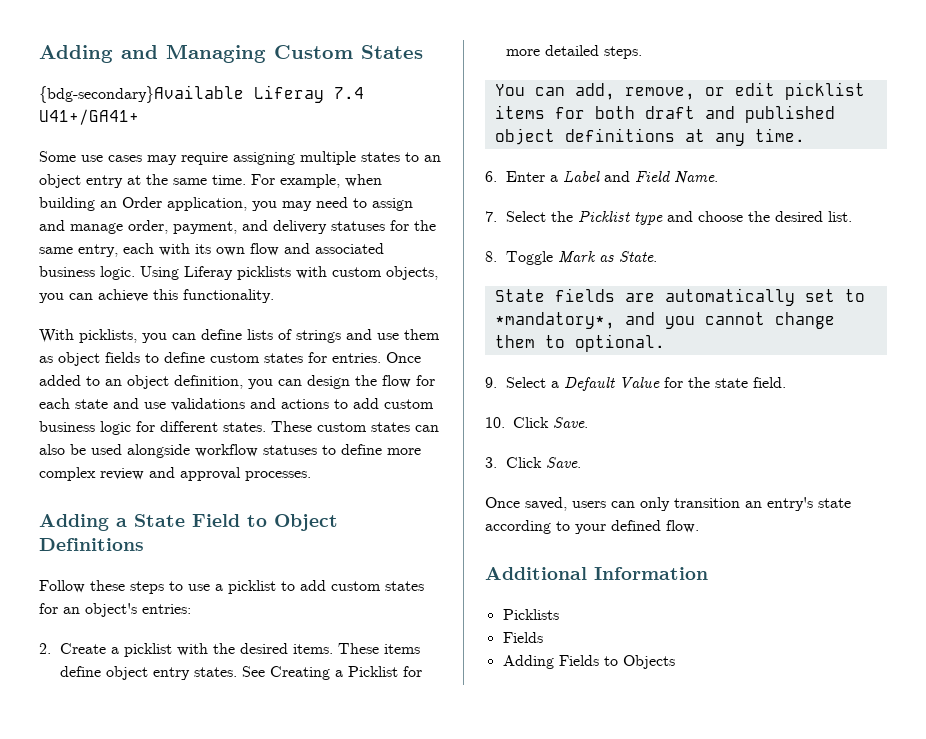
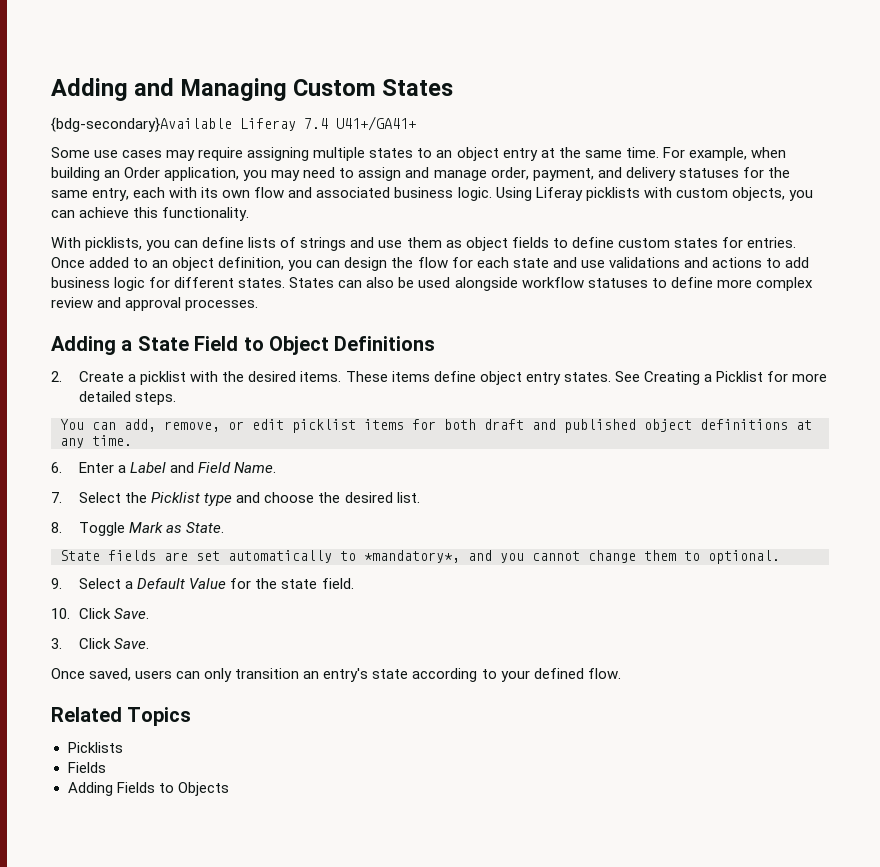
[384,399,434,409] custom -> (809, 262) none
[271,421,410,432] These custom states -> [289,277,335,288] States
[39,580,424,594] [39,603,191,617] // Follow these steps to use a picklist to add custom states for an object's entries: -> (436, 343) none
[664,288,835,306] automatically set -> [196,550,332,563] set automatically
[485,567,708,580] Additional Information -> [51,707,192,726] Related Topics

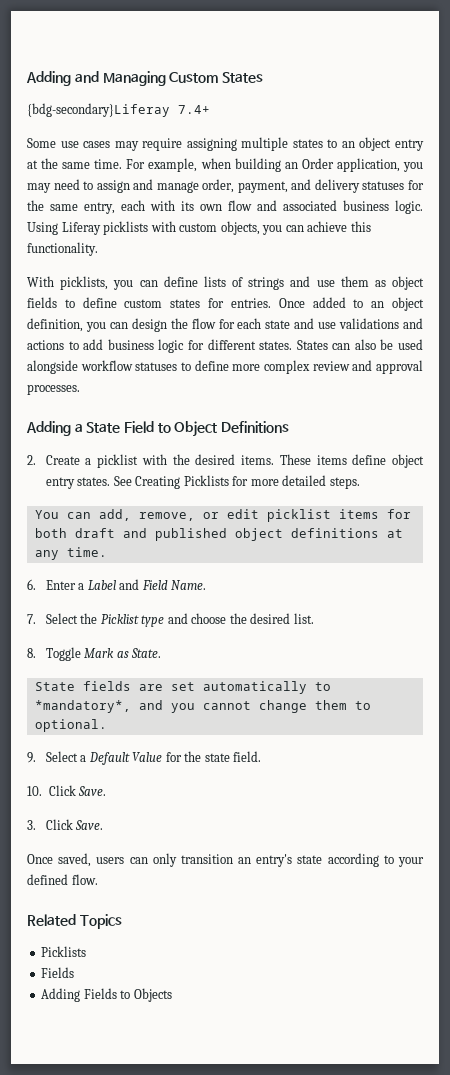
[51,116,416,132] {bdg-secondary}Available Liferay 7.4 U41+/GA41+ -> [27,103,210,117] {bdg-secondary}Liferay 7.4+
[703,371,763,382] a Picklist -> [183,475,229,486] Picklists

